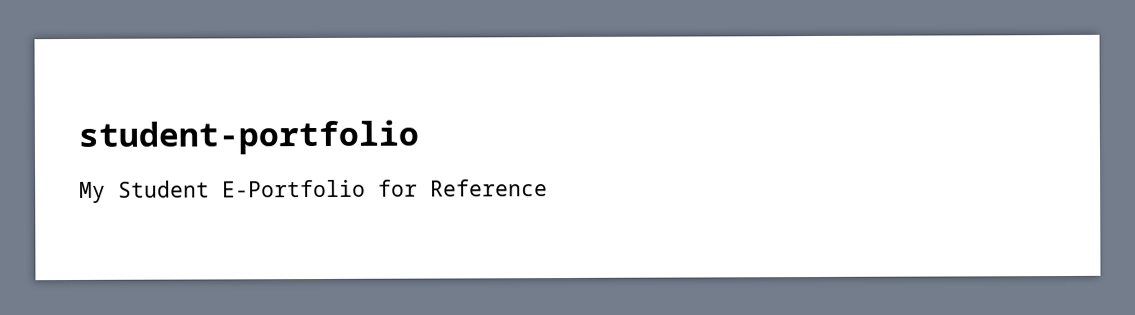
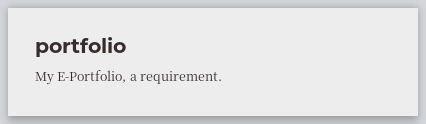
[78,119,419,155] student-portfolio -> [35,37,126,57] portfolio
[118,179,548,198] Student E-Portfolio for Reference -> [57,70,223,84] E-Portfolio, a requirement.

